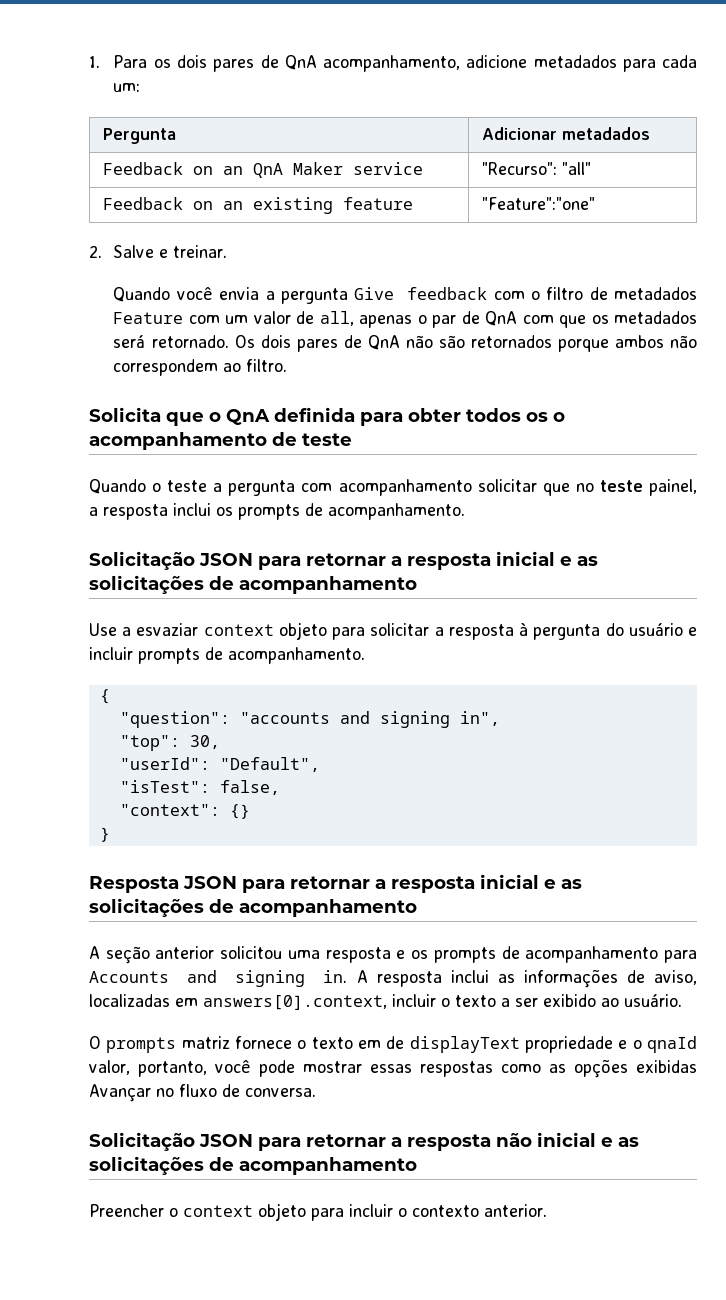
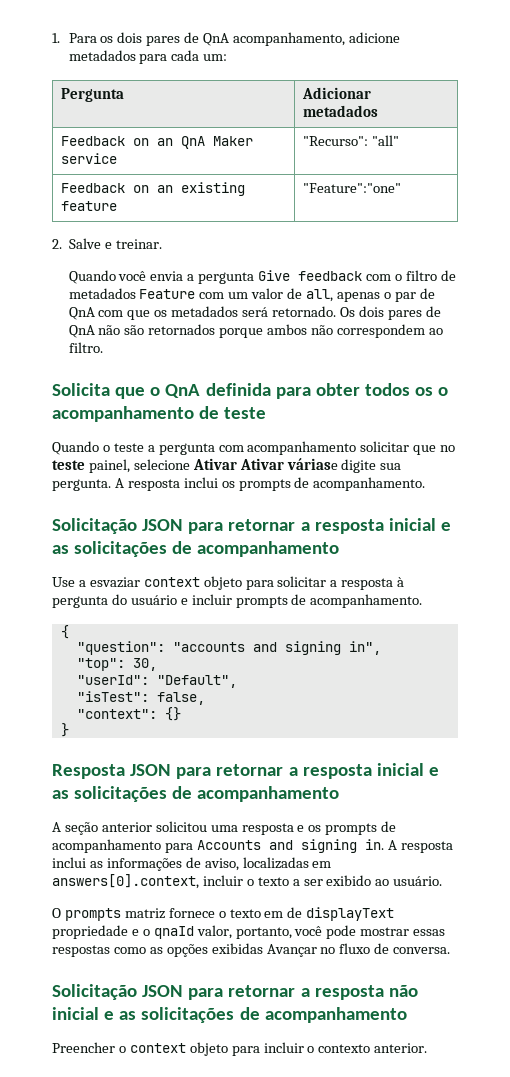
[89,507,98,516] a -> [133,458,402,473] [52,478,124,491] selecione Ativar Ativar váriase digite sua pergunta. A

